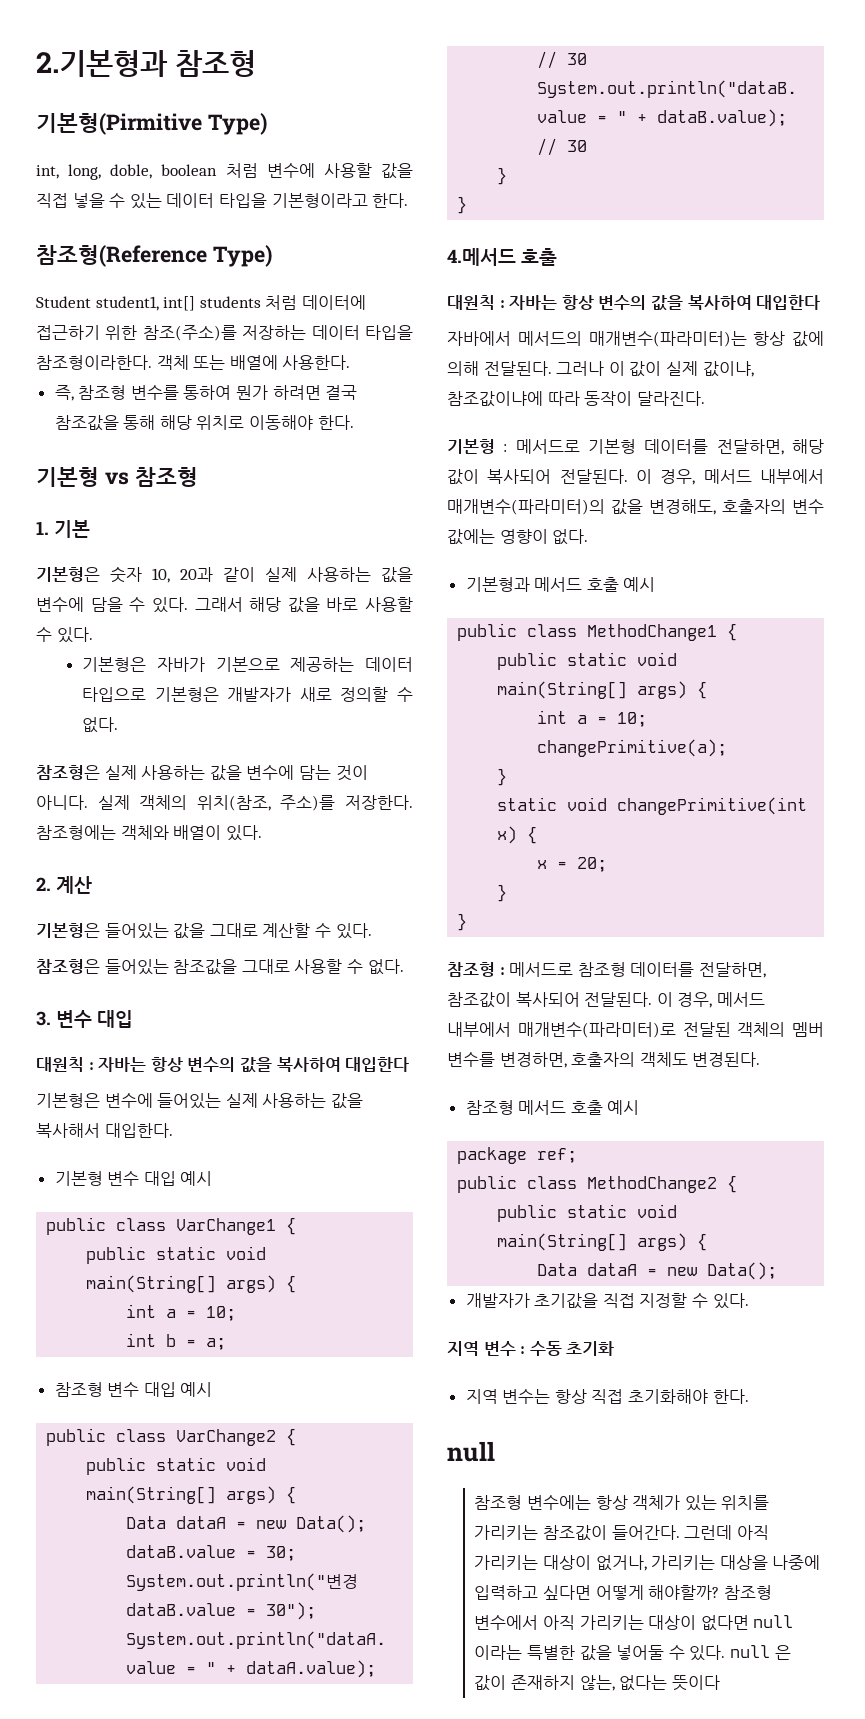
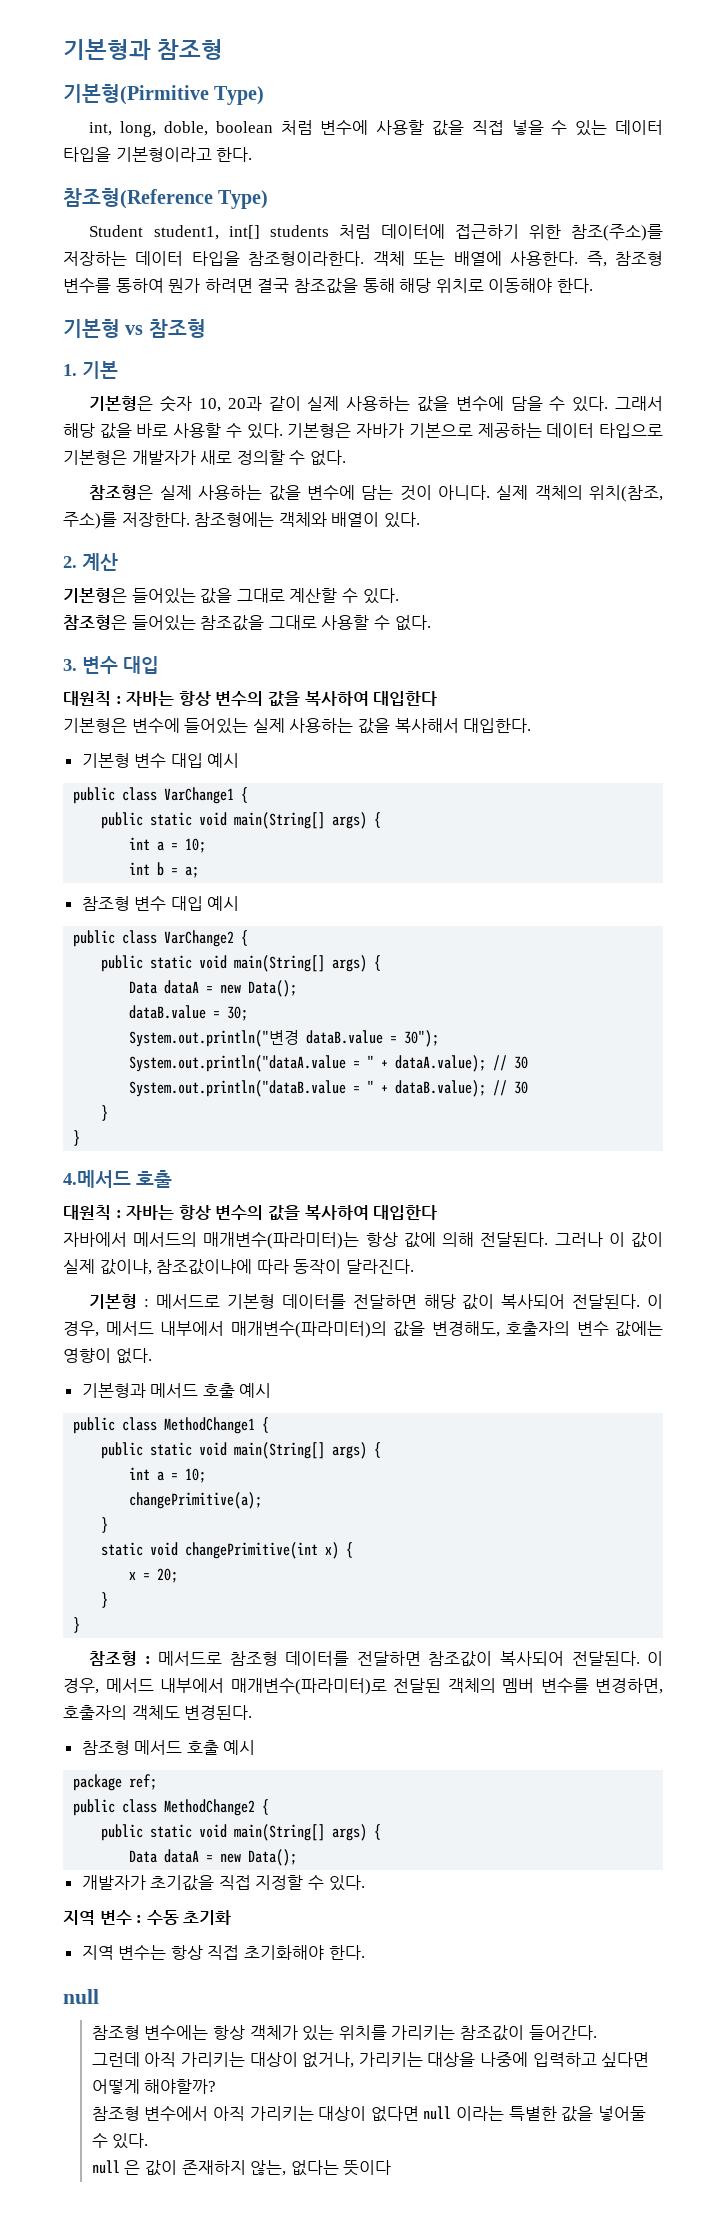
[36,50,168,77] 2.기본형과 -> [63,39,151,60] 기본형과
(351, 362) // -> (579, 258) none
(93, 635) // -> (283, 431) none
[716,439,784,455] 전달하면, -> [352,1294,417,1309] 전달하면
[698,962,766,978] 전달하면, -> [356,1651,421,1666] 전달하면
(680, 1532) none -> (597, 2032) //
(720, 1592) none -> (217, 2086) //
(726, 1653) none -> (149, 2141) //

